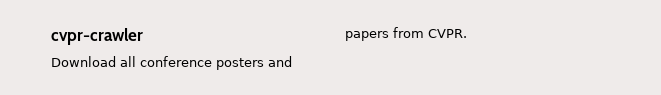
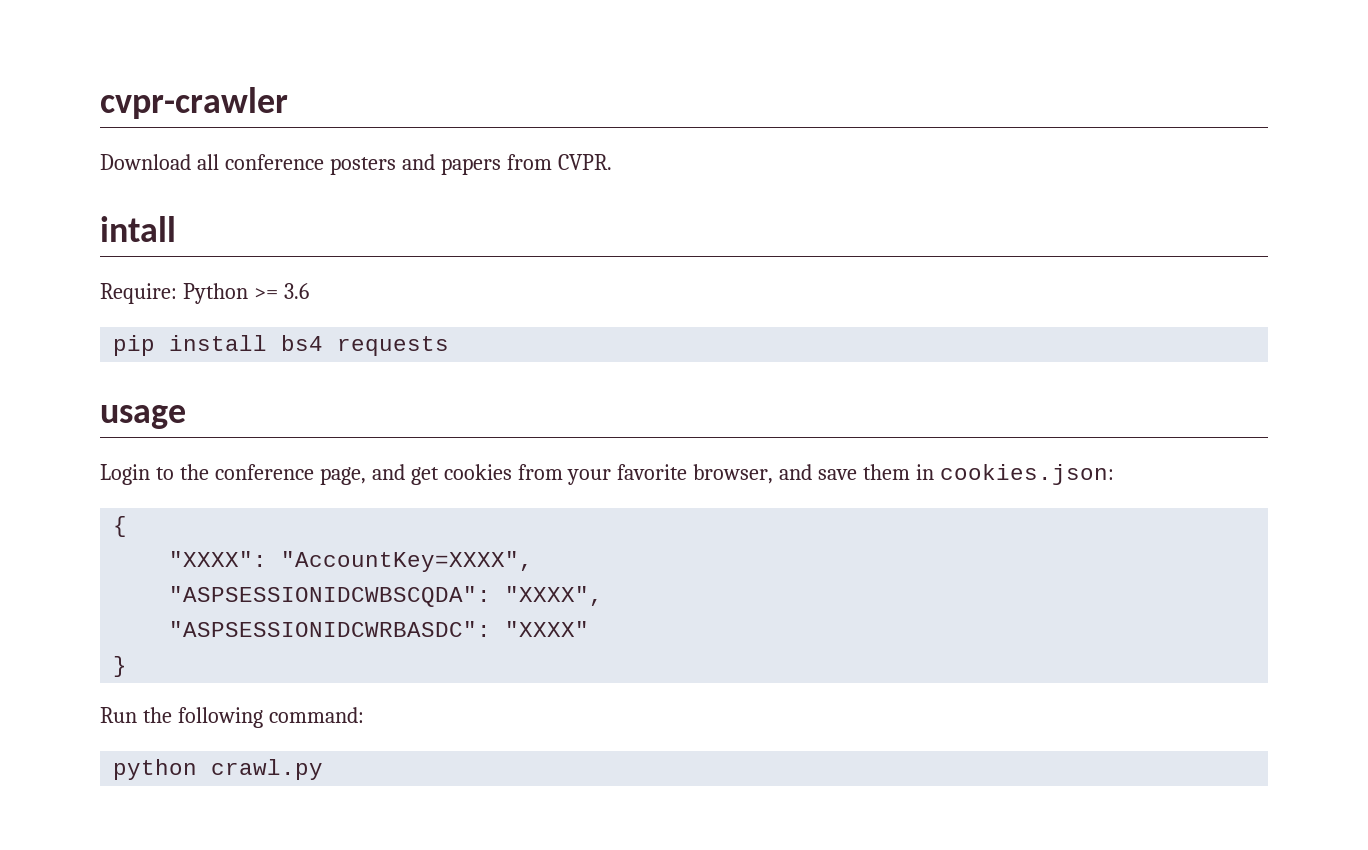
(467, 33) none -> [100,216,176,242] [100,283,309,304] [113,335,450,356] [100,405,186,429] [100,464,1115,485] [113,516,128,537] [169,551,534,572] [169,586,604,607] [169,621,590,637] [113,656,128,677] [100,707,364,728] [113,759,324,780] // intall // Require: Python >= 3.6 // pip install bs4 requests // usage // Login to the conference page, and get cookies from your favorite browser, and save them in cookies.json: // { // "XXXX": "AccountKey=XXXX", // "ASPSESSIONIDCWBSCQDA": "XXXX", // "ASPSESSIONIDCWRBASDC": "XXXX" // } // Run the following command: // python crawl.py

